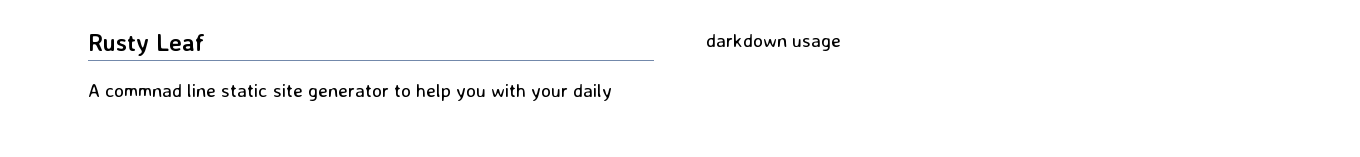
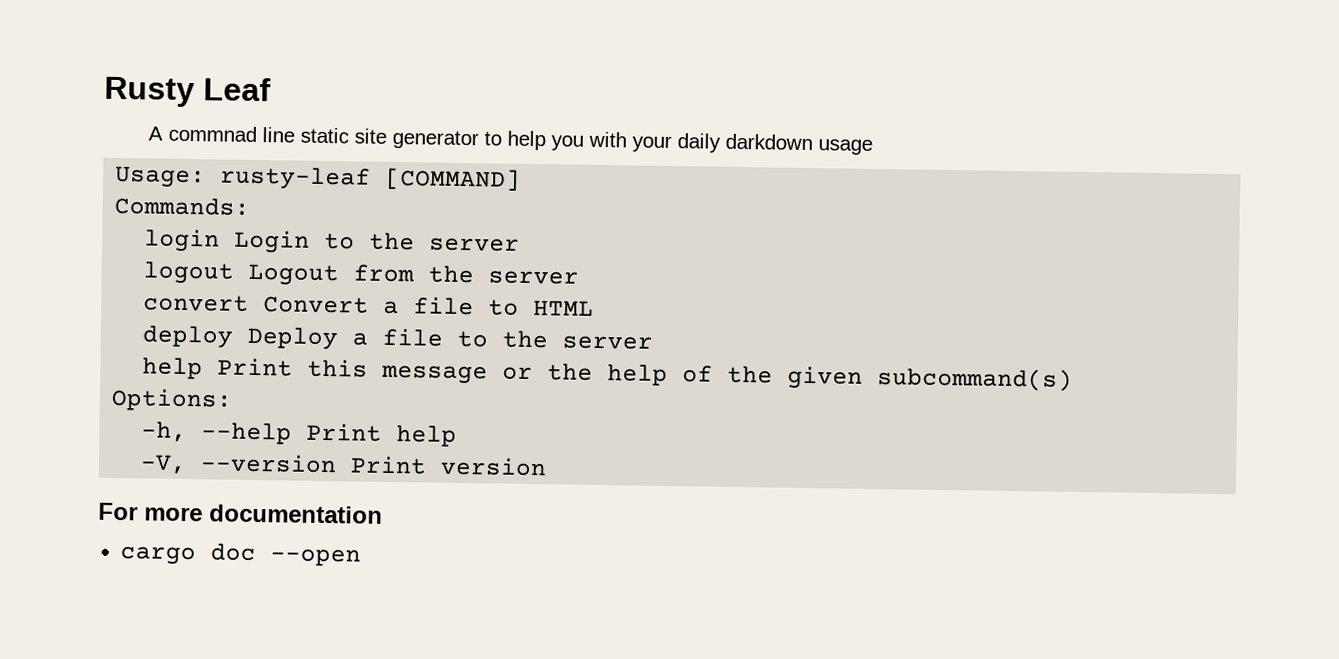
(842, 44) none -> [115,165,522,191] [114,196,251,216] [144,228,521,253] [143,261,580,286] [143,294,595,316] [142,325,654,350] [142,357,1074,392] [111,387,234,412] [141,421,458,447] [140,453,548,477] [98,502,383,524] [119,543,361,567] // Usage: rusty-leaf [COMMAND] // Commands: // login Login to the server // logout Logout from the server // convert Convert a file to HTML // deploy Deploy a file to the server // help Print this message or the help of the given subcommand(s) // Options: // -h, --help Print help // -V, --version Print version // For more documentation // cargo doc --open

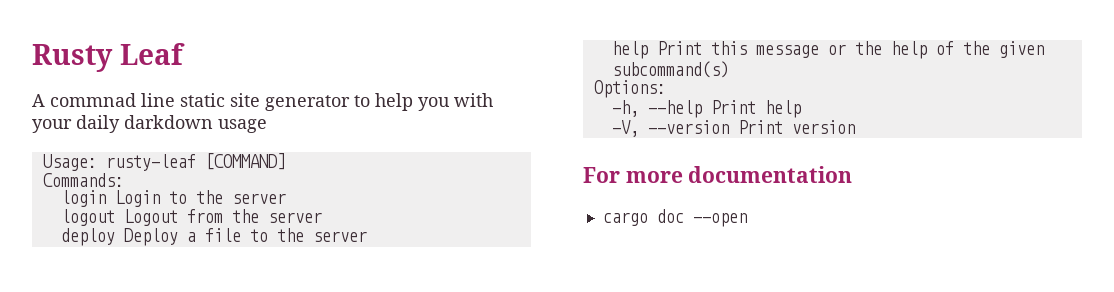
[143,294,595,316] // convert Convert a file to HTML -> (322, 217) none

